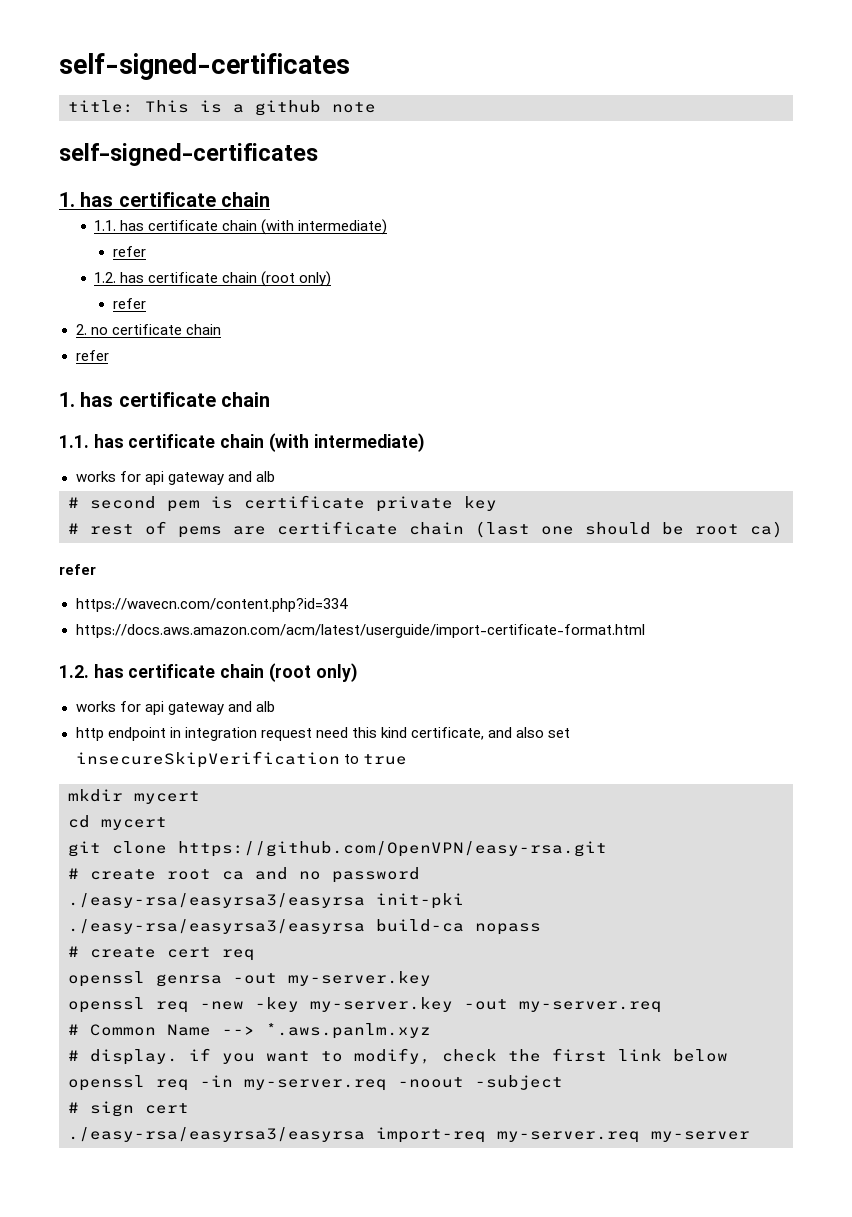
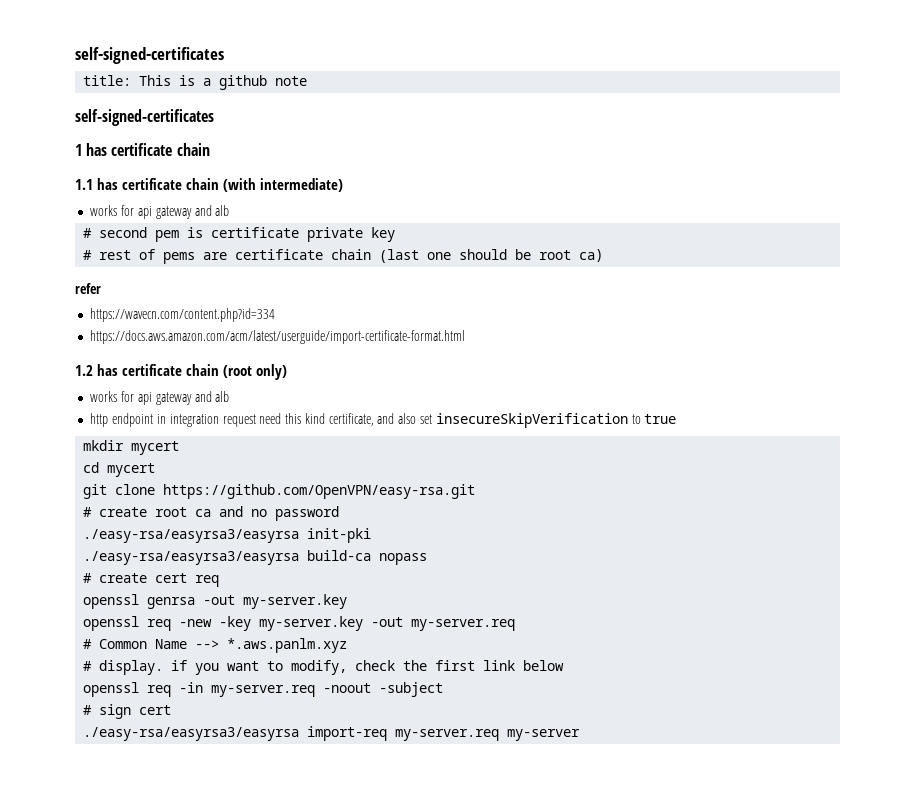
[59,192,271,207] [94,219,388,235] [112,246,146,257] [94,271,332,287] [112,298,146,309] [75,324,221,335] [75,350,109,361] [59,392,271,407] [59,435,89,448] 1. has certificate chain // 1.1. has certificate chain (with intermediate) // refer // 1.2. has certificate chain (root only) // refer // 2. no certificate chain // refer // 1. has certificate chain // 1.1. -> [75,143,210,156] [75,179,93,190] 1 has certificate chain // 1.1
[59,665,89,678] 1.2. -> [75,365,93,376] 1.2

